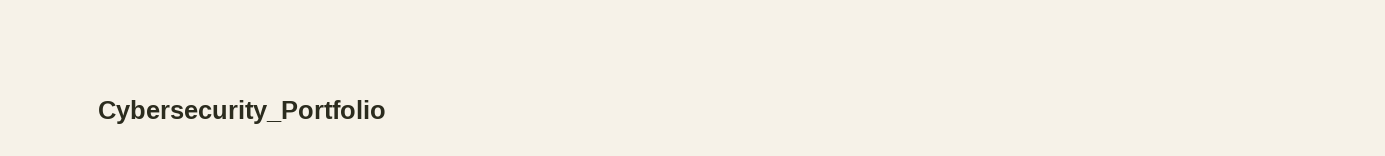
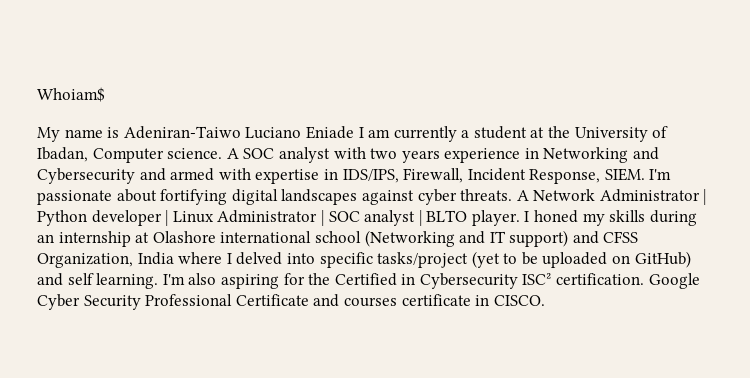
[98,100,386,124] Cybersecurity_Portfolio -> [37,87,105,102] [37,126,669,142] [37,147,660,163] [37,168,672,184] [37,189,707,205] [37,210,697,226] [37,230,639,247] [37,251,691,268] [37,273,700,289] [37,294,545,310] Whoiam$ // My name is Adeniran-Taiwo Luciano Eniade I am currently a student at the University of Ibadan, Computer science. A SOC analyst with two years experience in Networking and Cybersecurity and armed with expertise in IDS/IPS, Firewall, Incident Response, SIEM. I'm passionate about fortifying digital landscapes against cyber threats. A Network Administrator | Python developer | Linux Administrator | SOC analyst | BLTO player. I honed my skills during an internship at Olashore international school (Networking and IT support) and CFSS Organization, India where I delved into specific tasks/project (yet to be uploaded on GitHub) and self learning. I'm also aspiring for the Certified in Cybersecurity ISC² certification. Google Cyber Security Professional Certificate and courses certificate in CISCO.

